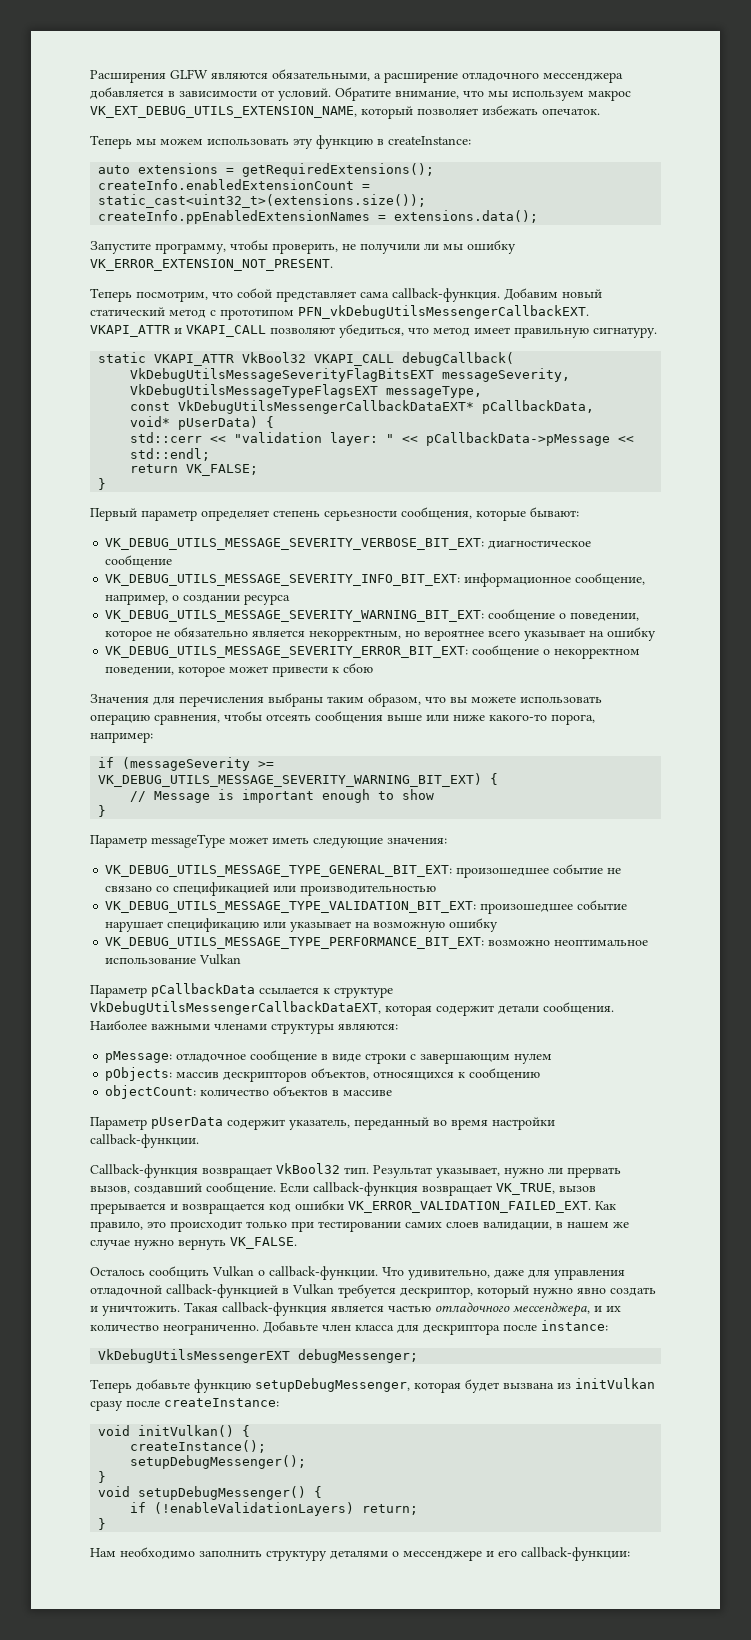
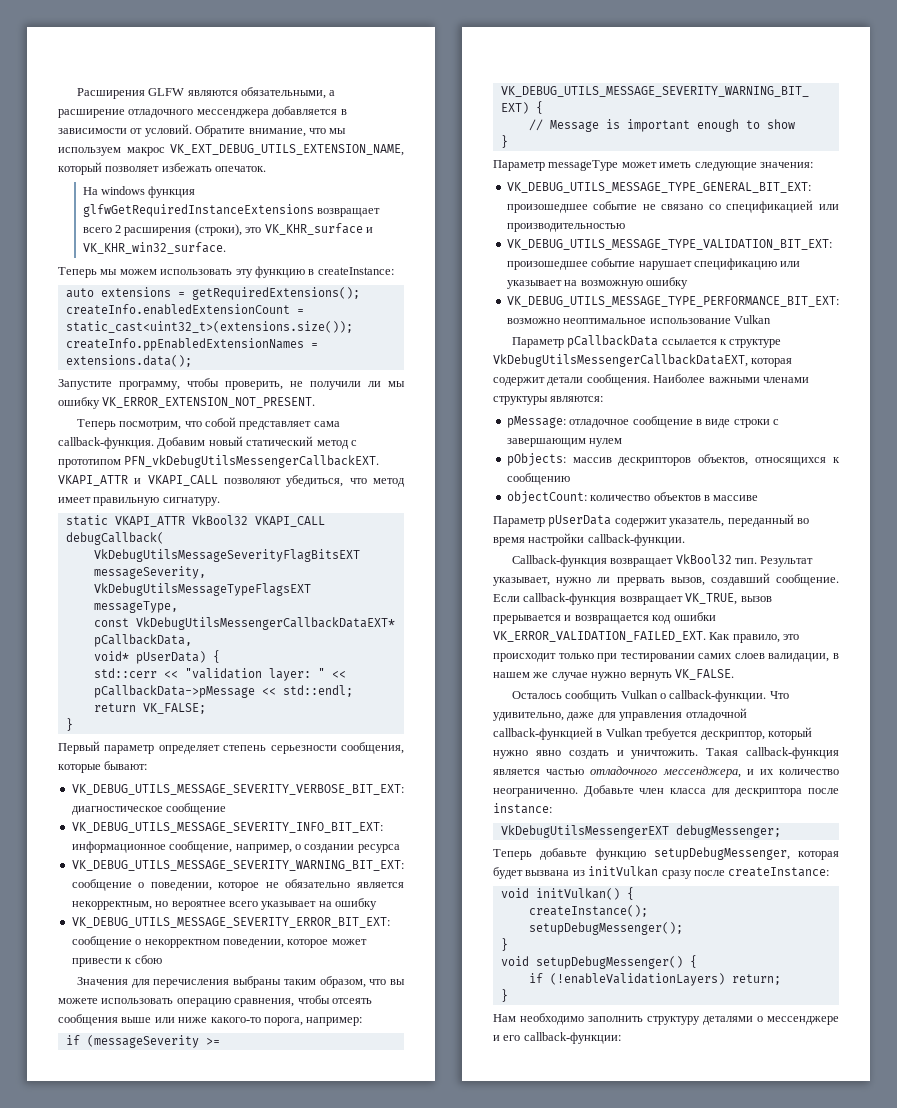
(600, 111) none -> [82,186,196,198] [82,204,381,217] [82,223,373,236] [82,242,226,254] // На windows функция glfwGetRequiredInstanceExtensions возвращает всего 2 расширения (строки), это VK_KHR_surface и VK_KHR_win32_surface.

